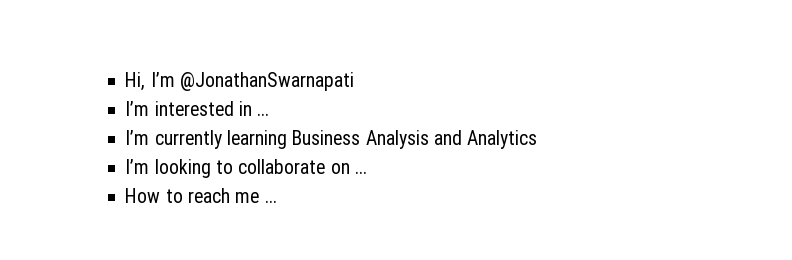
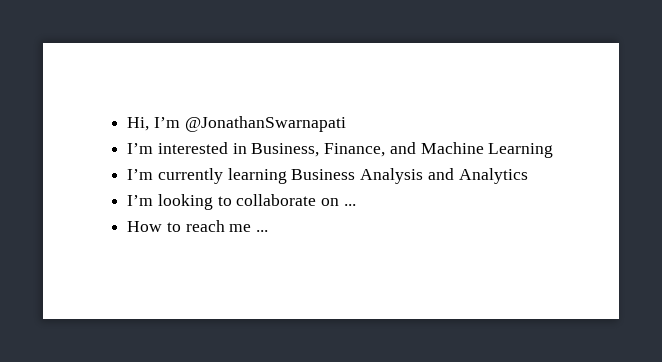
[257,113,270,116] ... -> [251,142,554,158] Business, Finance, and Machine Learning

